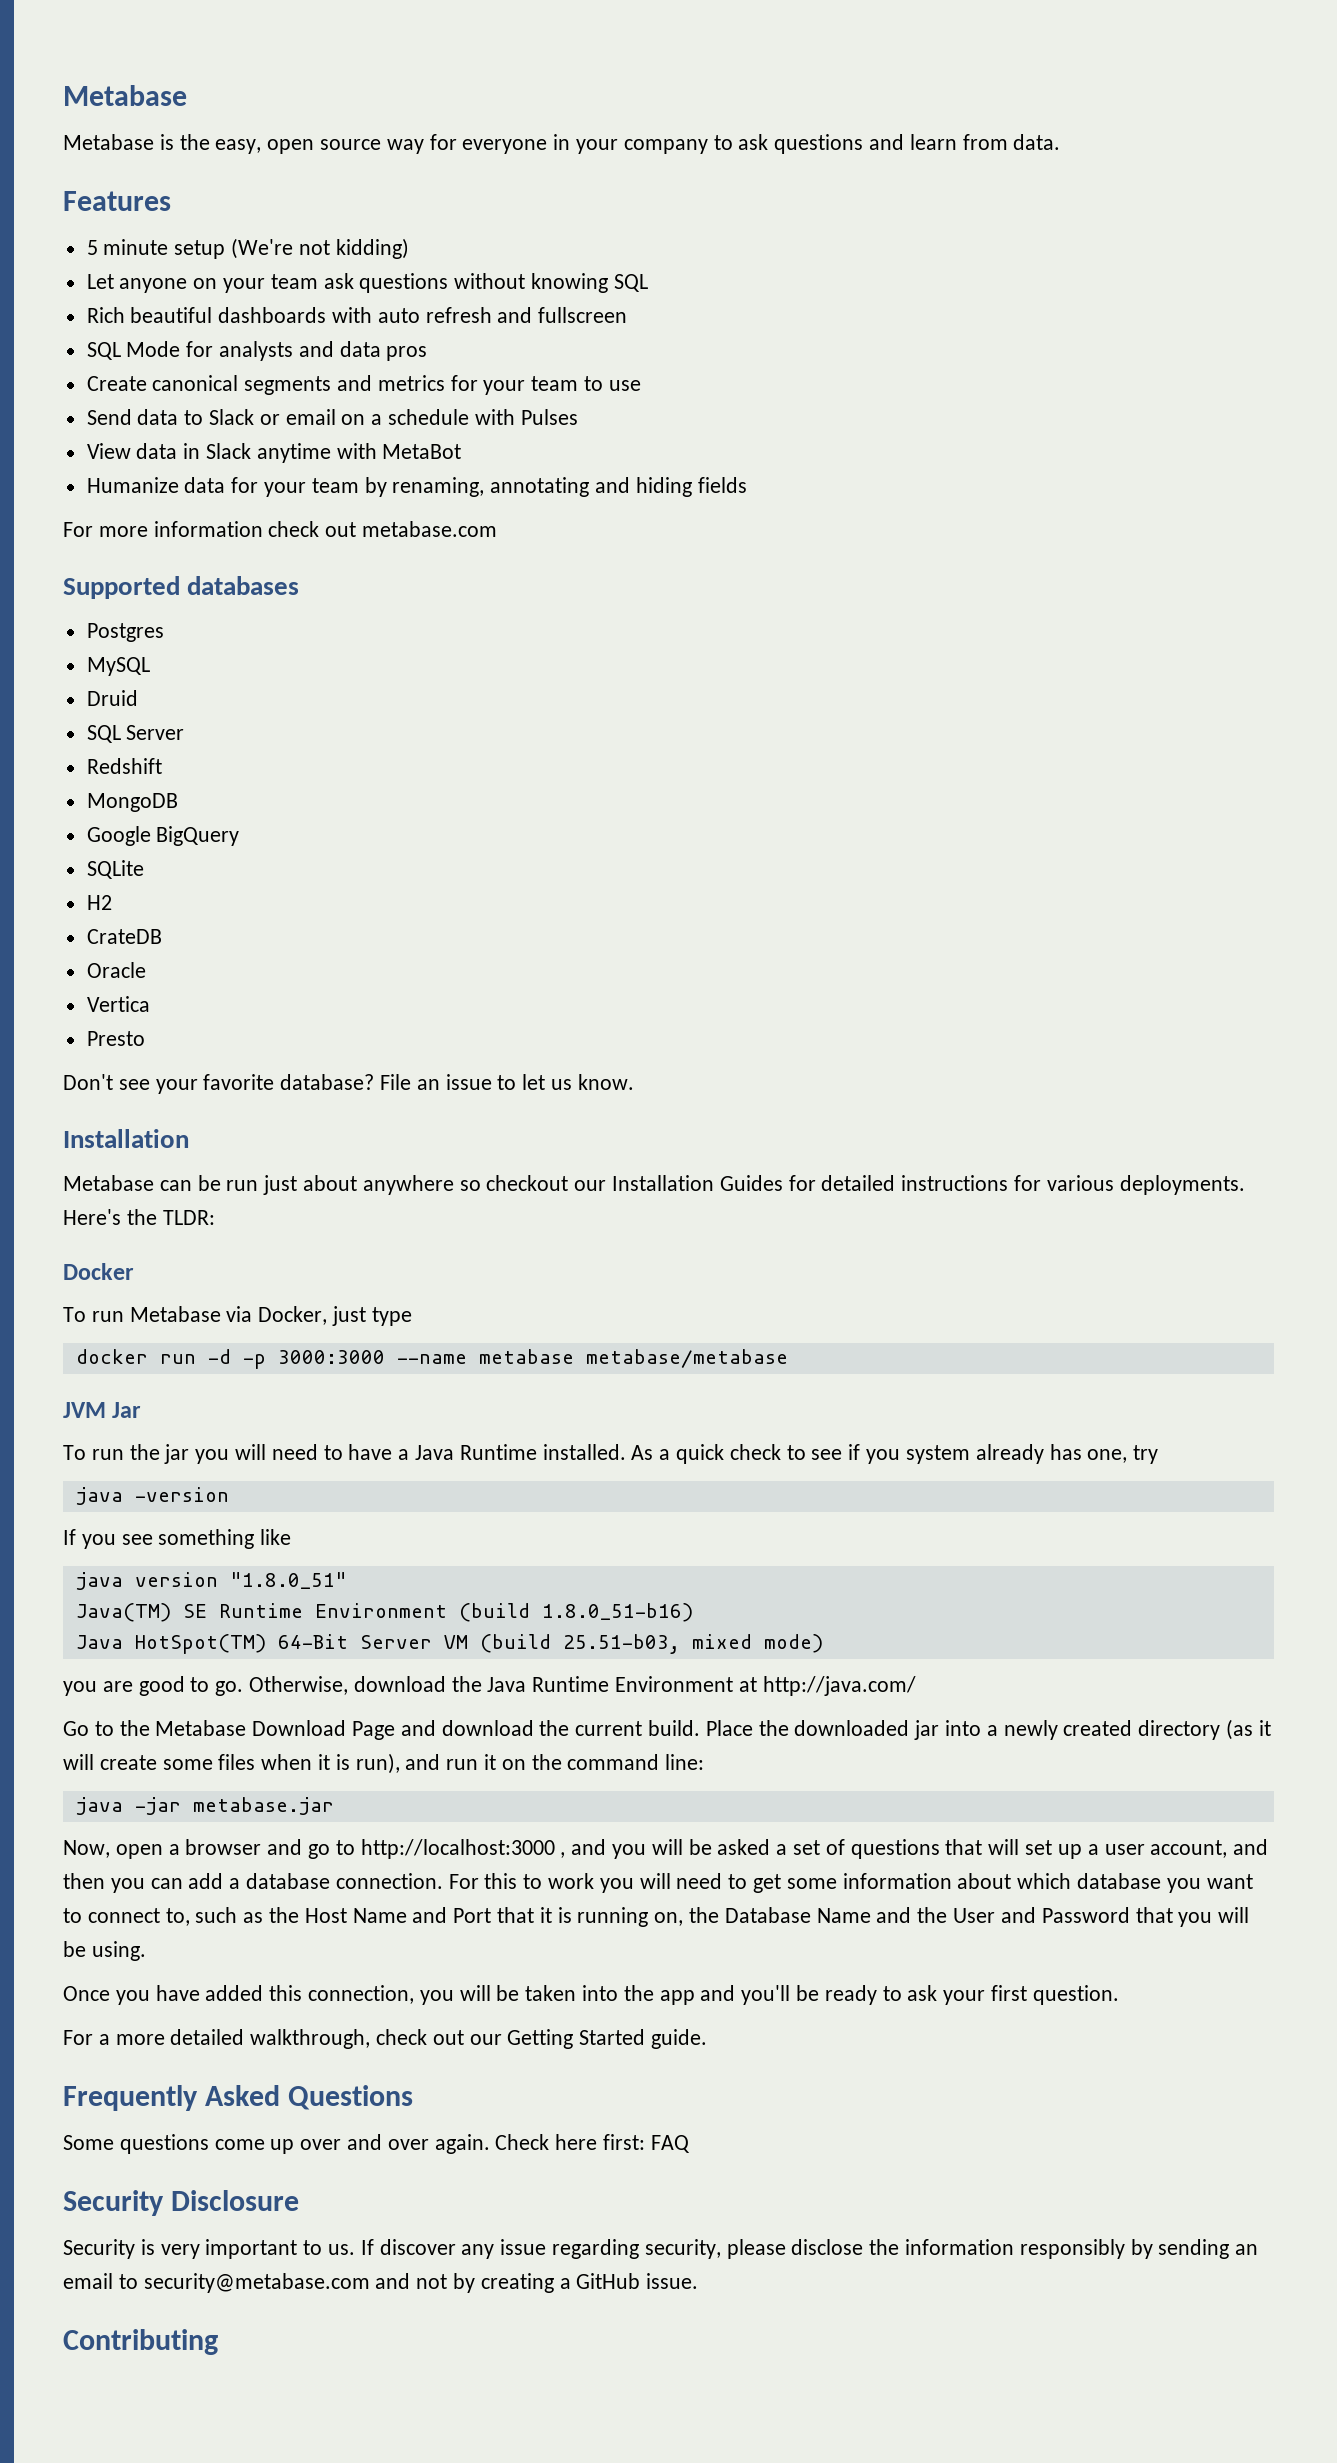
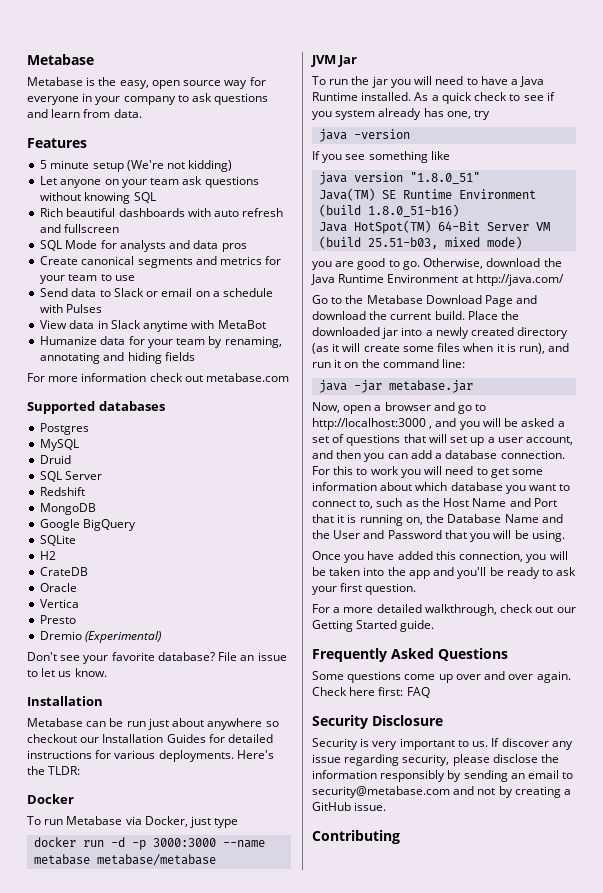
(145, 1038) none -> [40,631,162,643] // Dremio (Experimental)

